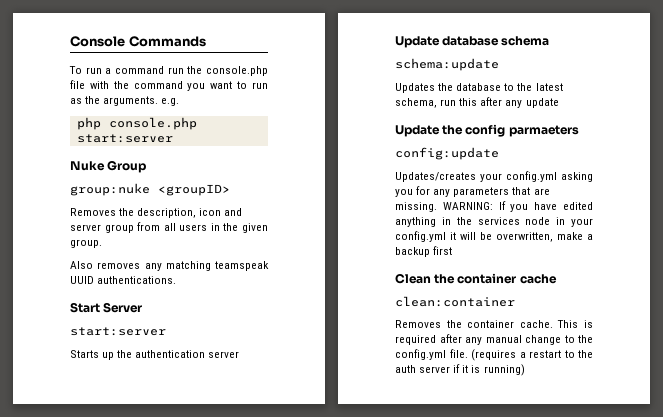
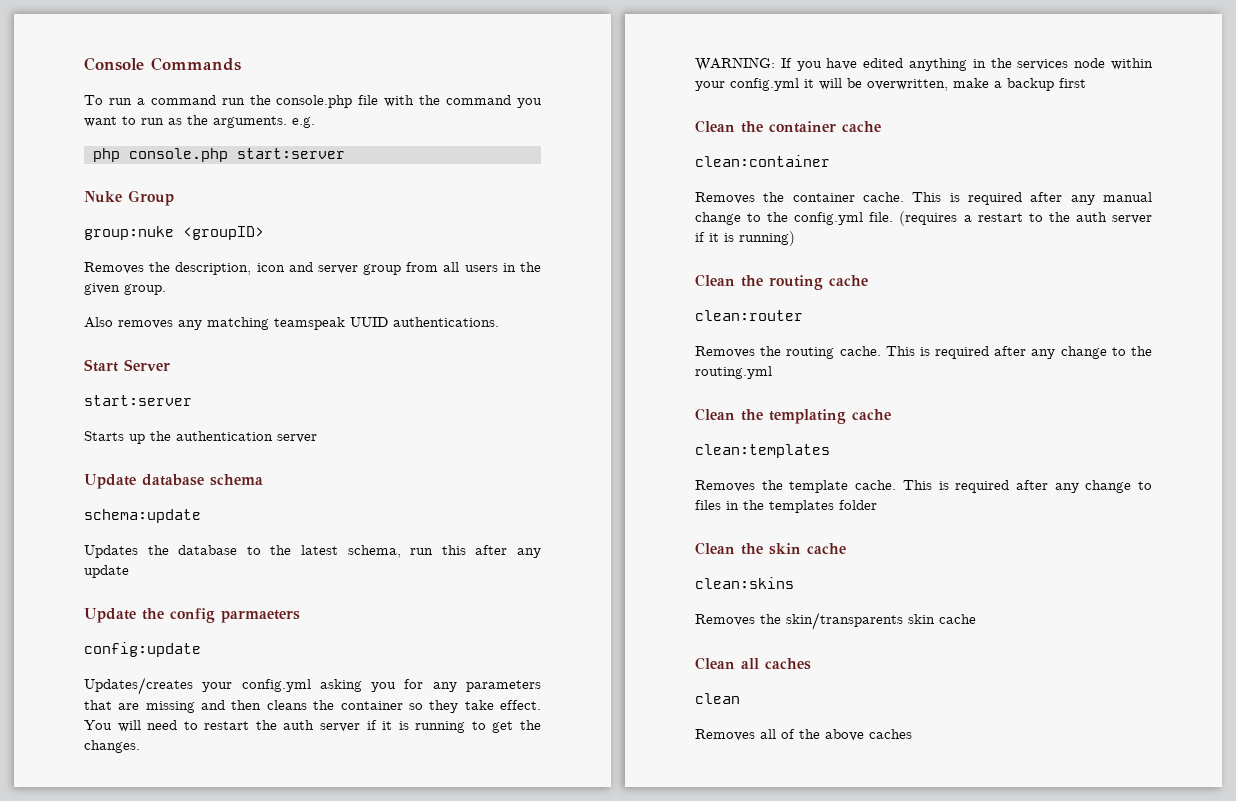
[395,202,437,212] missing. -> [145,700,541,713] [84,720,541,733] [84,740,140,753] missing and then cleans the container so they take effect. You will need to restart the auth server if it is running to get the changes. //
[556,217,566,225] in -> [1111,58,1153,70] within
(525, 370) none -> [695,274,868,290] [695,310,803,321] [695,346,1152,359] [695,366,772,379] [695,408,891,424] [695,444,830,458] [695,480,1152,493] [695,500,877,513] [695,542,846,555] [695,577,794,589] [695,612,976,630] [695,657,811,670] [695,693,740,704] [695,729,912,741] // Clean the routing cache // clean:router // Removes the routing cache. This is required after any change to the routing.yml // Clean the templating cache // clean:templates // Removes the template cache. This is required after any change to files in the templates folder // Clean the skin cache // clean:skins // Removes the skin/transparents skin cache // Clean all caches // clean // Removes all of the above caches

